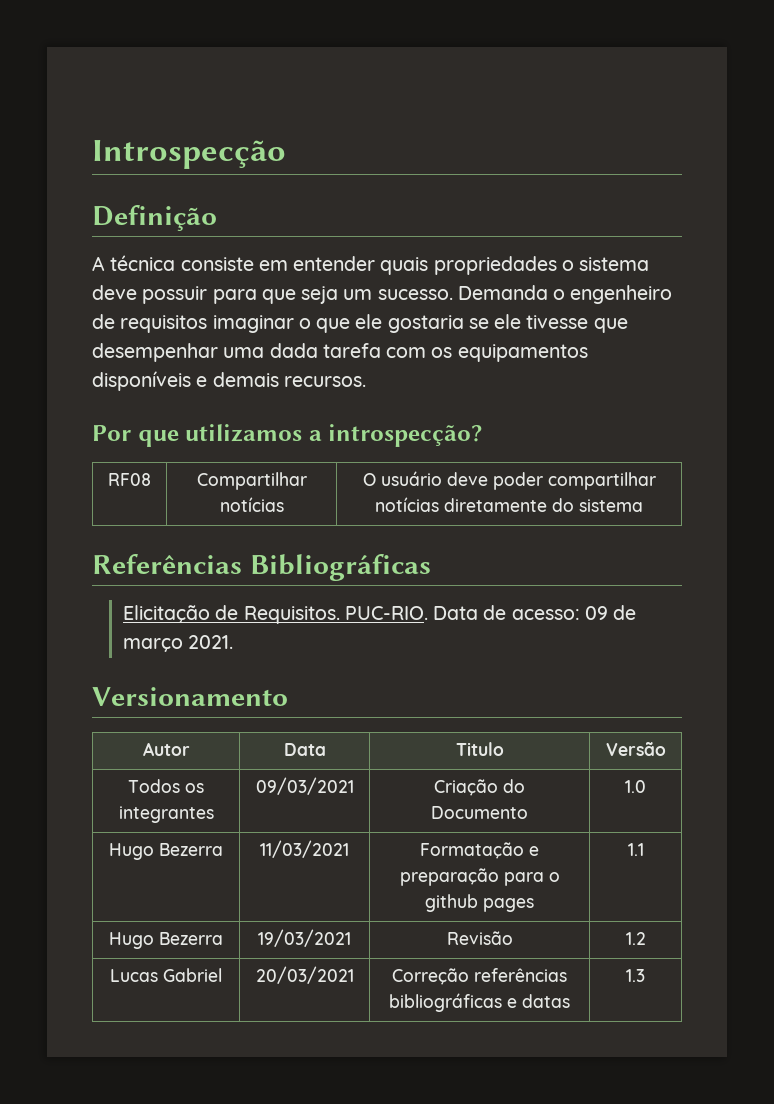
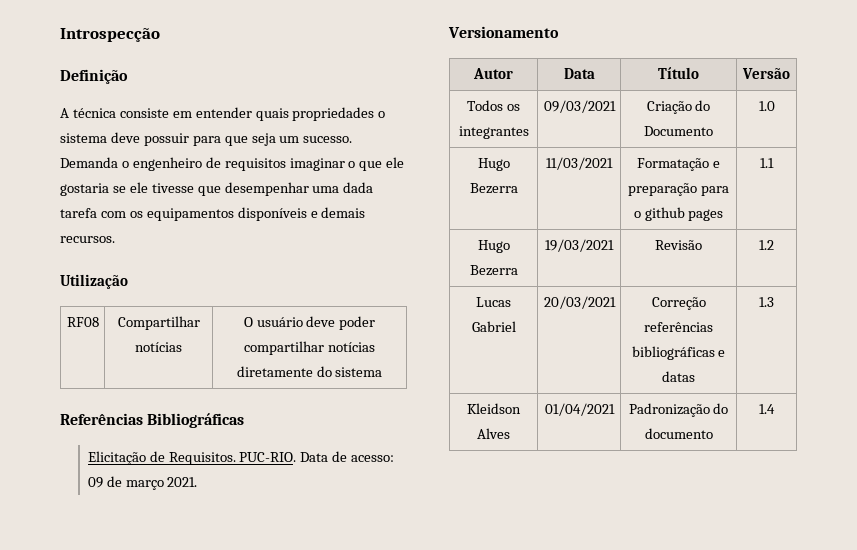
[92,424,483,447] Por que utilizamos a introspecção? -> [60,274,128,289] Utilização
[455,742,504,756] Titulo -> [658,67,699,79] Título
(645, 975) none -> [467,403,521,414] [477,428,510,439] [544,403,615,416] [628,403,729,417] [644,428,713,439] [759,404,775,414] // Kleidson Alves | 01/04/2021 | Padronização do documento | 1.4

